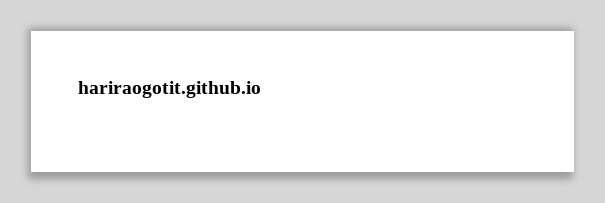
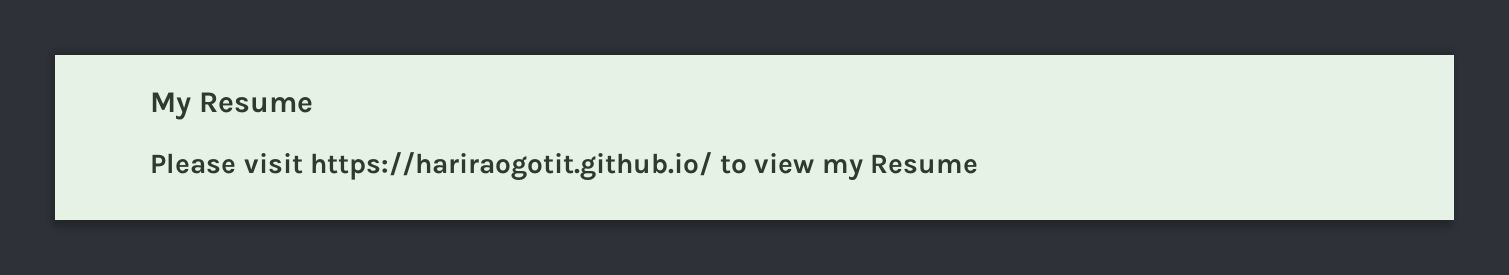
[78,81,261,98] hariraogotit.github.io -> [150,92,314,120] [150,152,979,181] My Resume // Please visit https://hariraogotit.github.io/ to view my Resume

